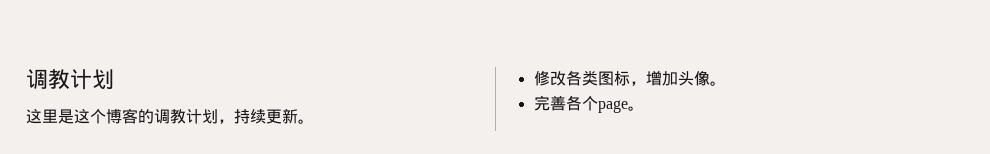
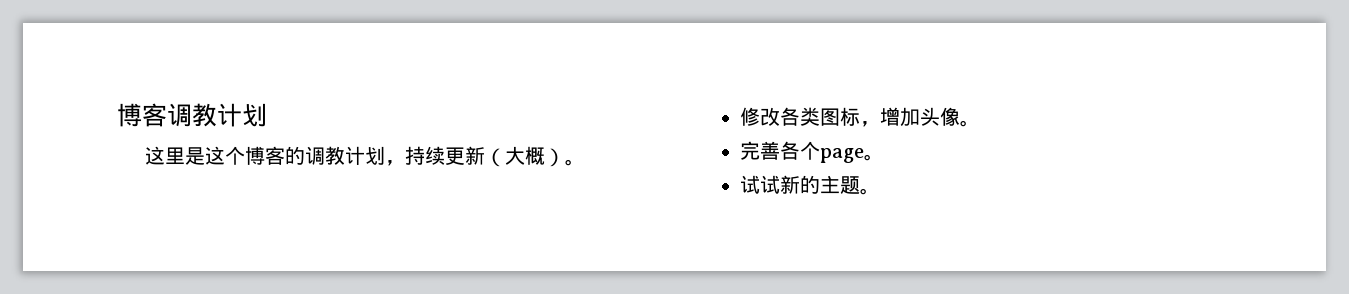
(26, 79) none -> [117,103,167,127] 博客
(298, 116) none -> [484,146,565,167] （大概）
(644, 108) none -> [740,175,880,195] // 试试新的主题。

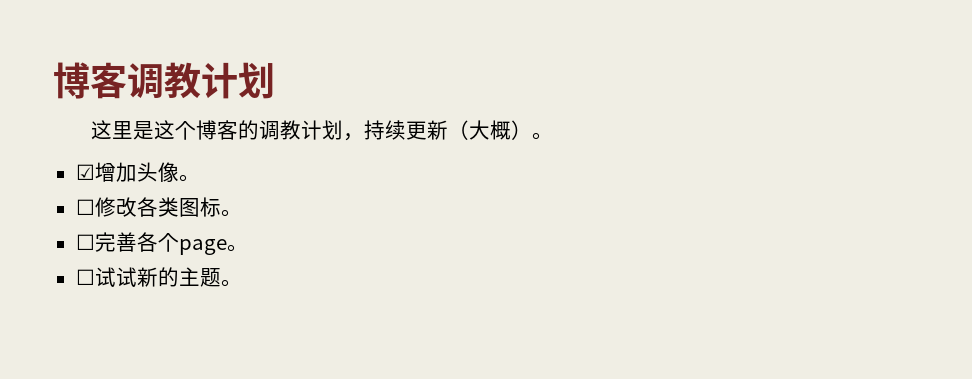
(585, 162) none -> [75,162,200,182] [75,199,95,215] ☑增加头像。 // ☐
[860,107,980,127] ，增加头像。 // -> [220,209,242,217] [75,234,95,250] 。 // ☐
(884, 157) none -> [75,269,95,285] ☐

